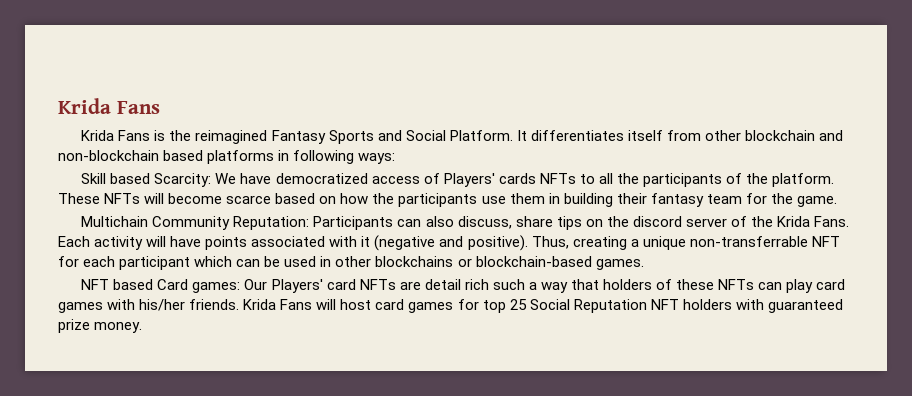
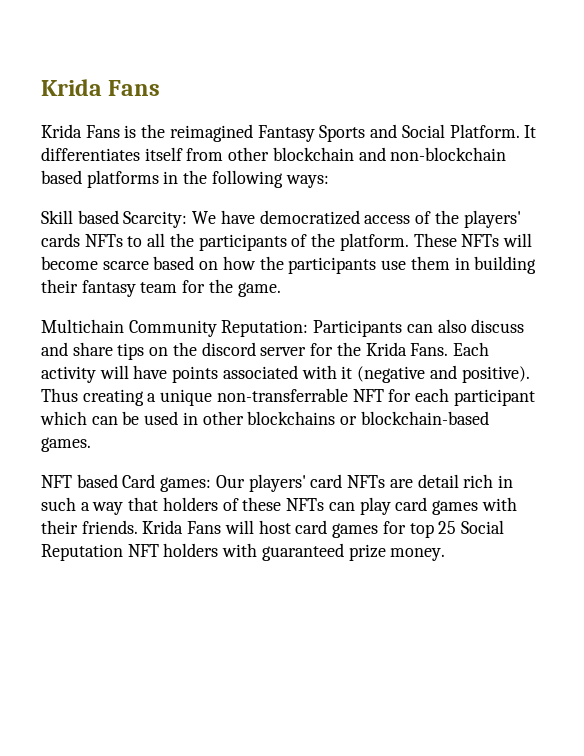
(290, 155) none -> [183,170,208,184] the
[443,173,495,187] Players' -> [434,210,521,228] the players'
[457,216,512,229] discuss, -> [471,319,525,333] [41,342,68,356] discuss and
[730,216,747,227] of -> [310,343,334,356] for
[531,236,569,249] Thus, -> [41,388,78,402] Thus
[271,279,323,293] Players' -> [248,474,306,492] players'
(489, 284) none -> [497,475,513,488] in
[139,299,186,311] his/her -> [41,520,78,534] their

